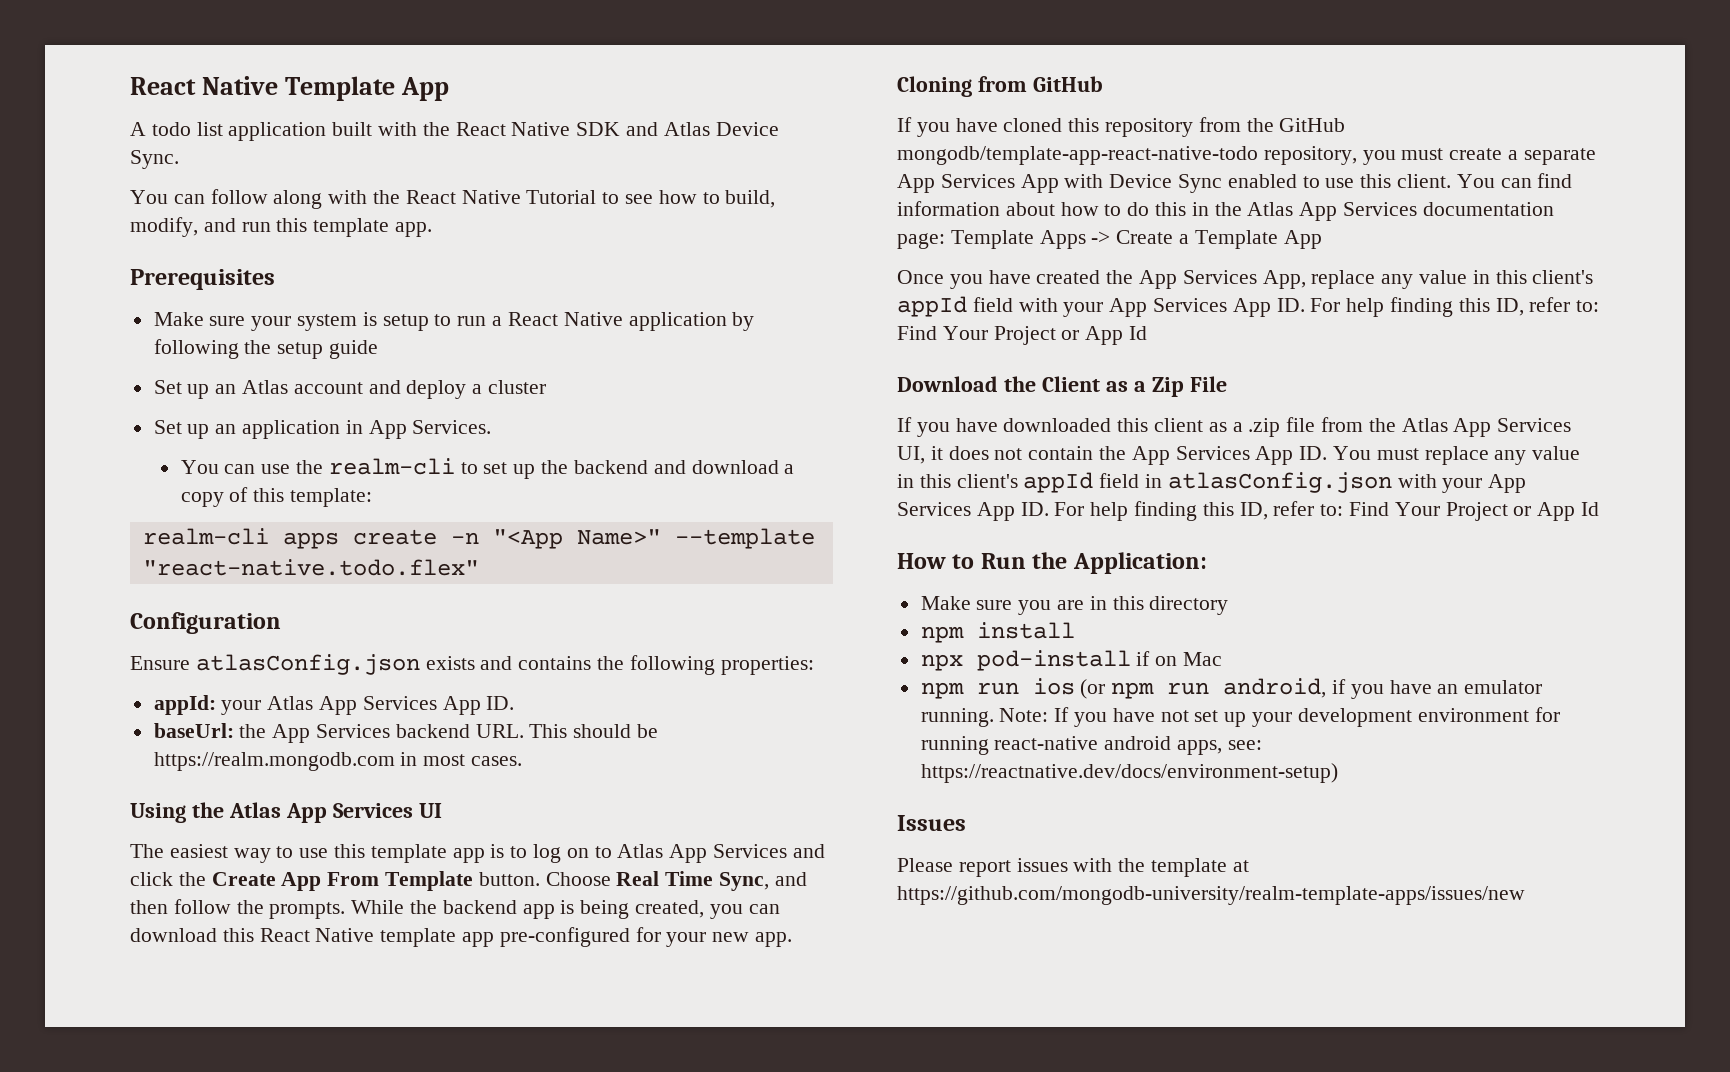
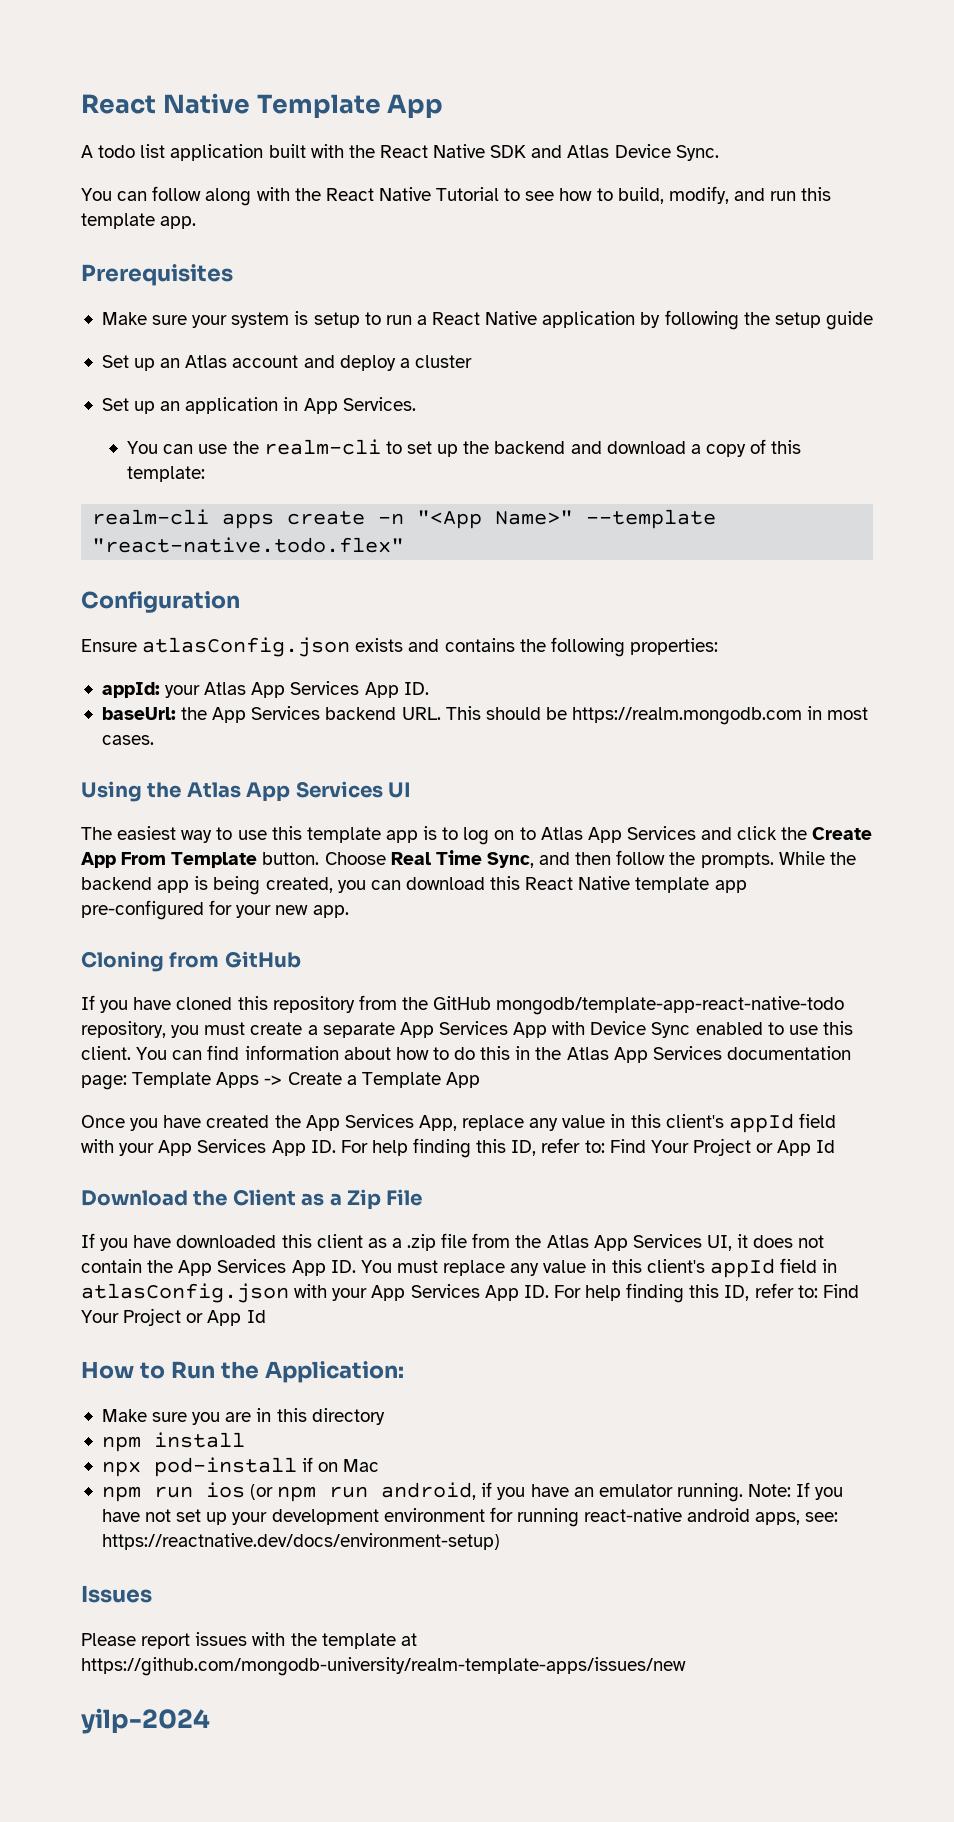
(1525, 895) none -> [81,1708,210,1734] // yilp-2024

